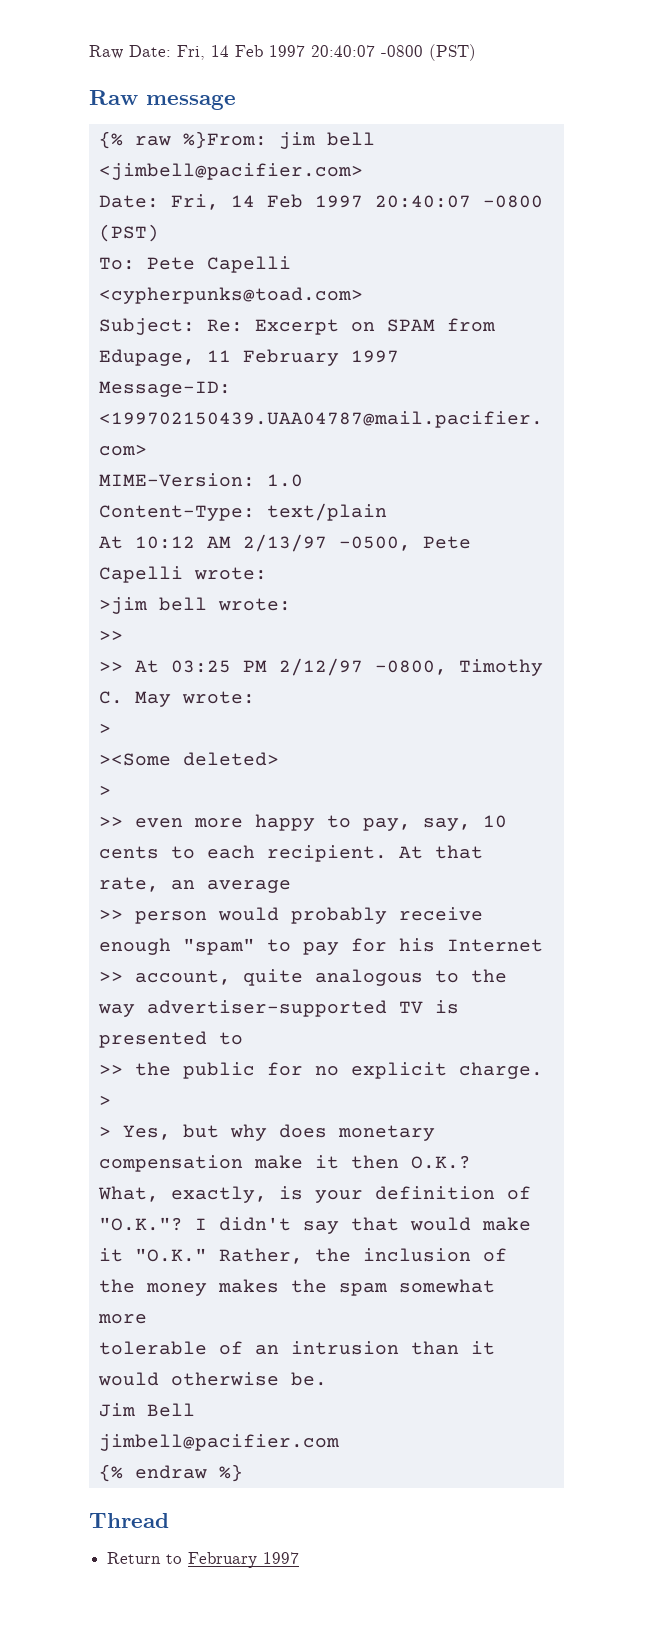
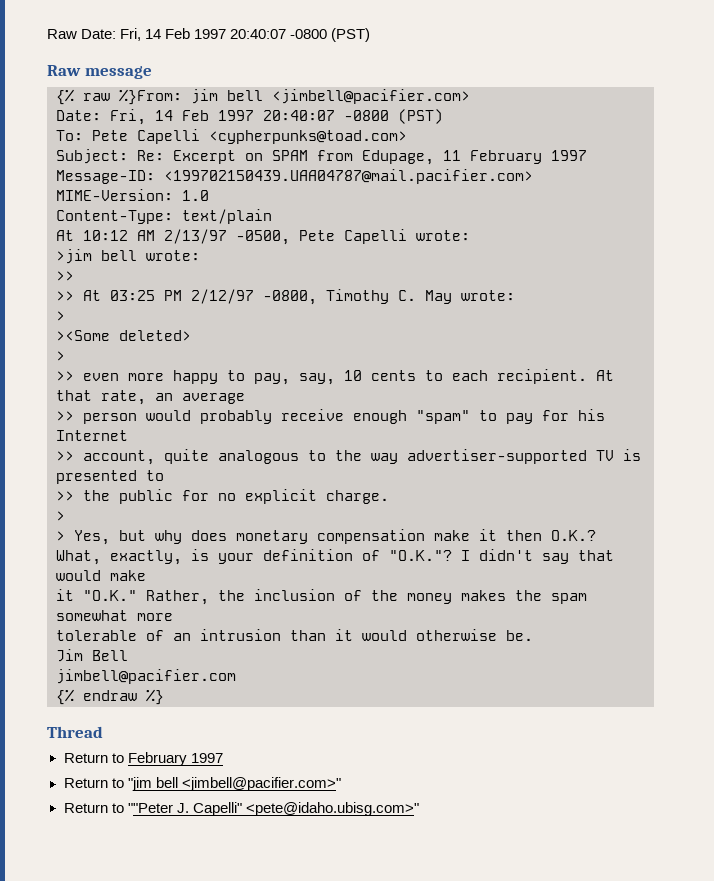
(300, 1558) none -> [63,777,341,791] [63,802,419,816] // Return to "jim bell <jimbell@pacifier.com>" // Return to ""Peter J. Capelli" <pete@idaho.ubisg.com>"

